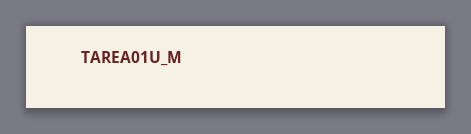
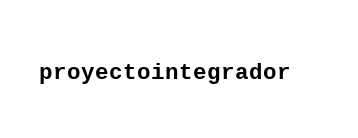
[81,51,182,66] TAREA01U_M -> [39,63,291,84] proyectointegrador

